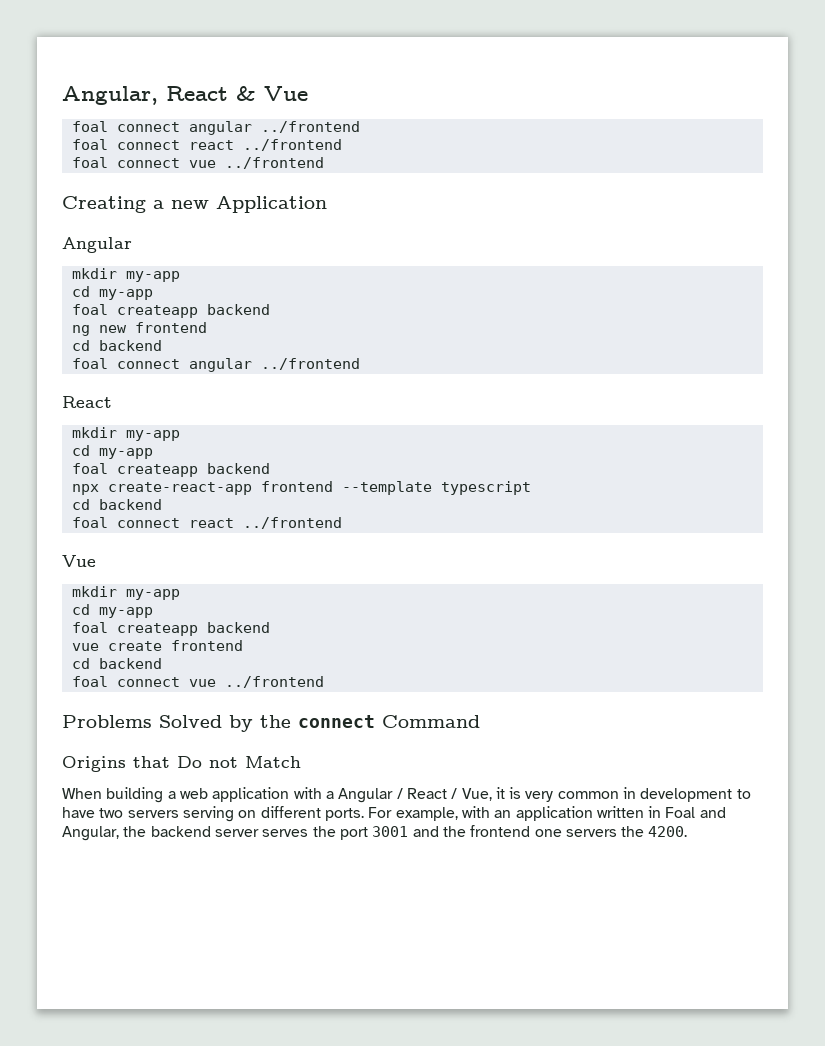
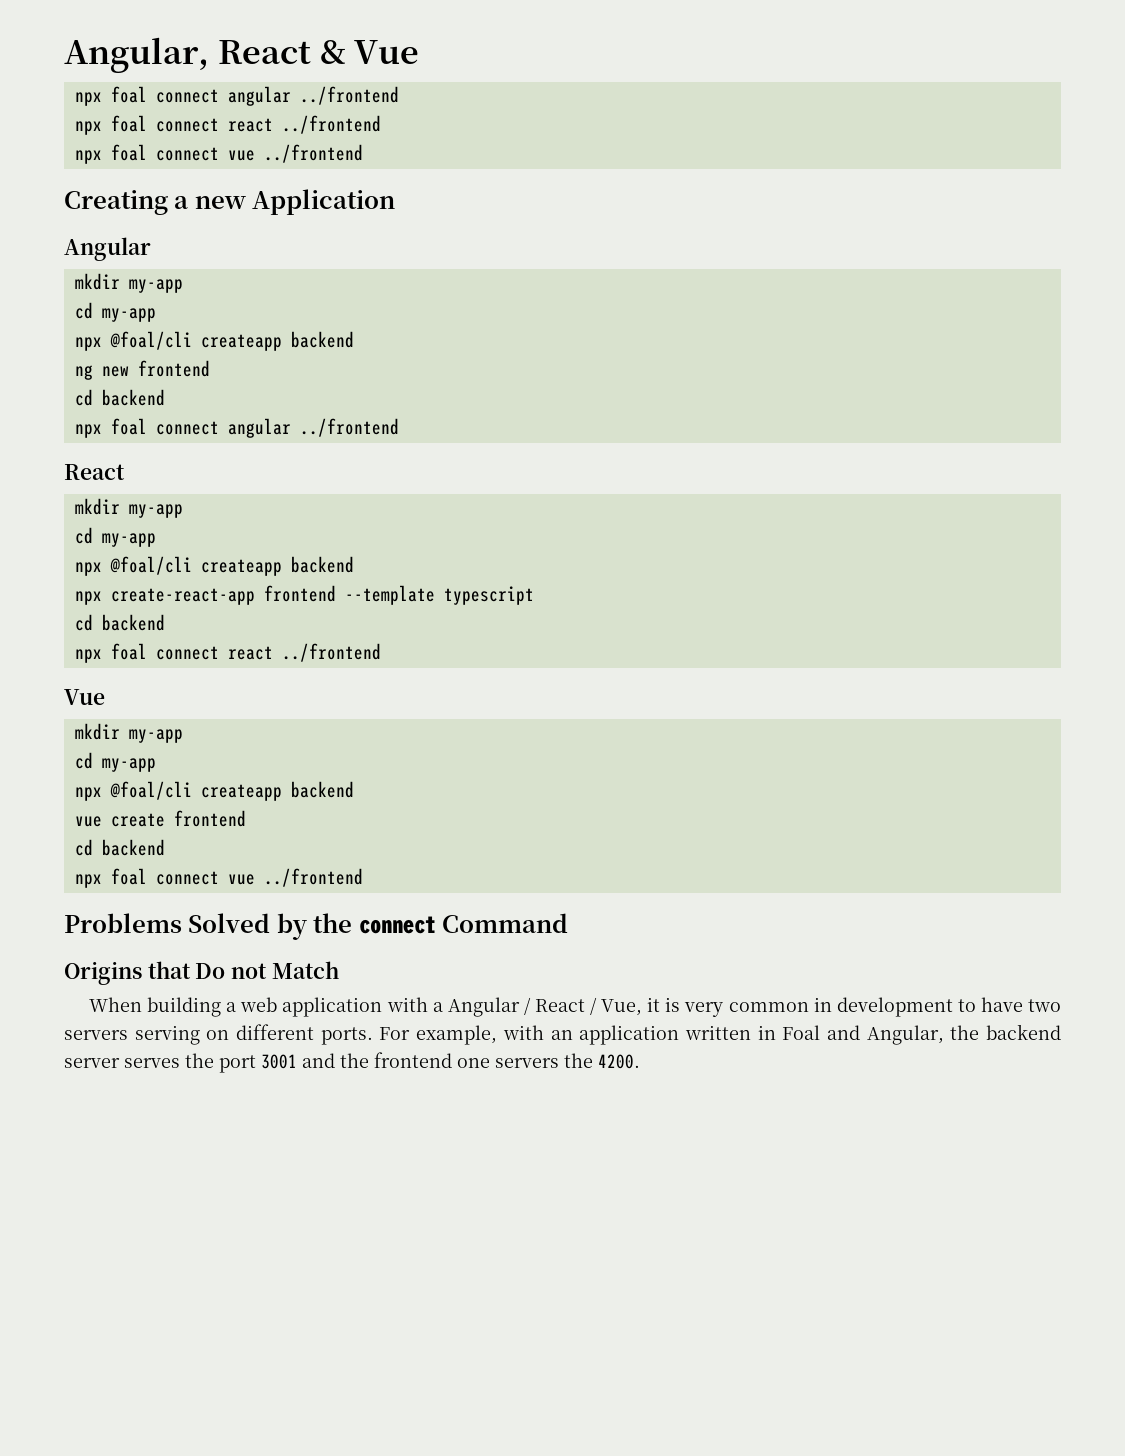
[71,121,360,135] [71,139,342,151] foal connect angular ../frontend // foal connect react ../frontend // -> [74,86,399,106] [74,115,381,135] [74,150,102,164] npx foal connect angular ../frontend // npx foal connect react ../frontend // npx
[71,304,108,315] foal -> [74,331,192,351] npx @foal/cli
(162, 345) none -> [74,424,102,438] npx
[71,463,108,474] foal -> [74,556,192,576] npx @foal/cli
(162, 504) none -> [74,649,102,663] npx
[71,622,108,633] foal -> [74,781,192,801] npx @foal/cli
(162, 663) none -> [74,874,102,888] npx

